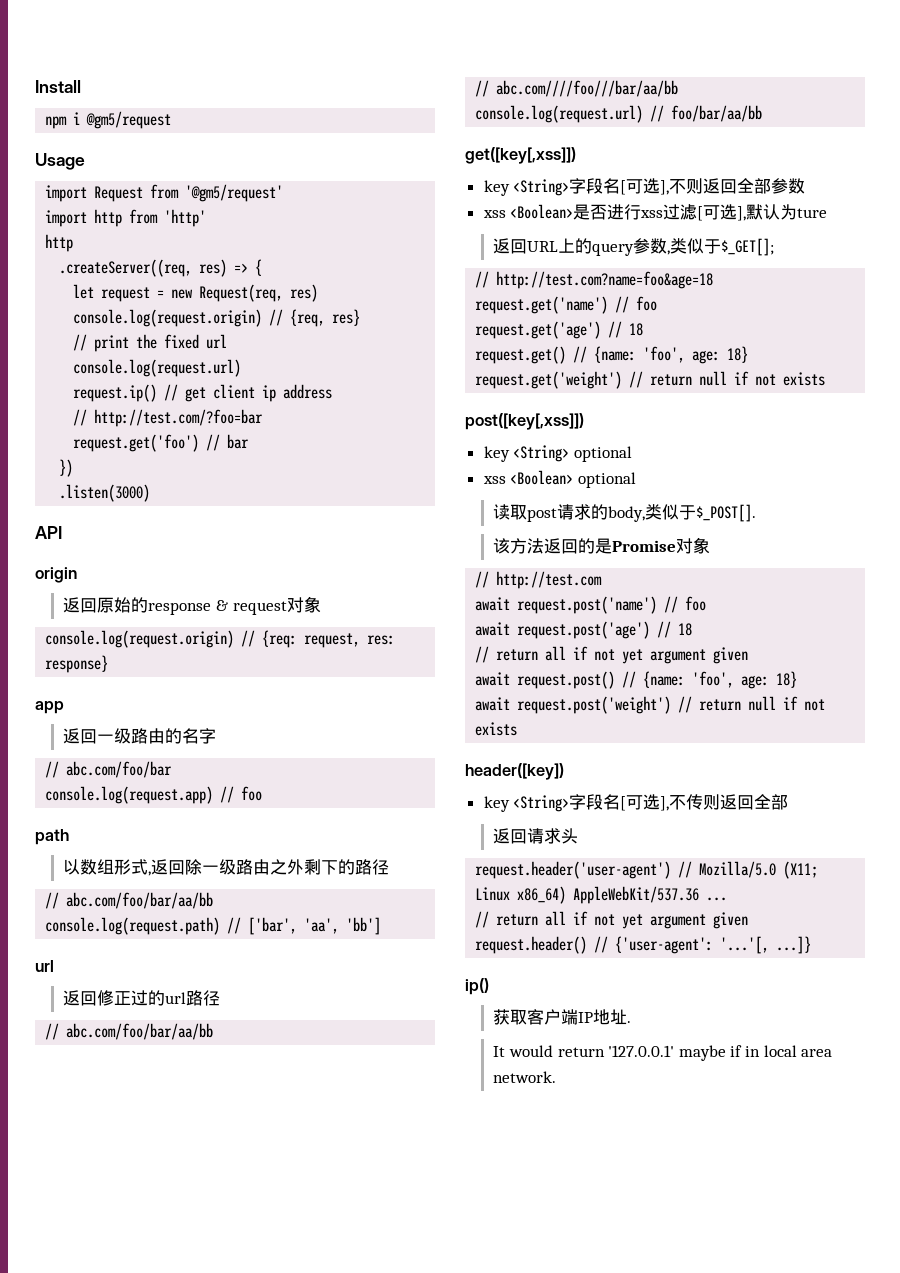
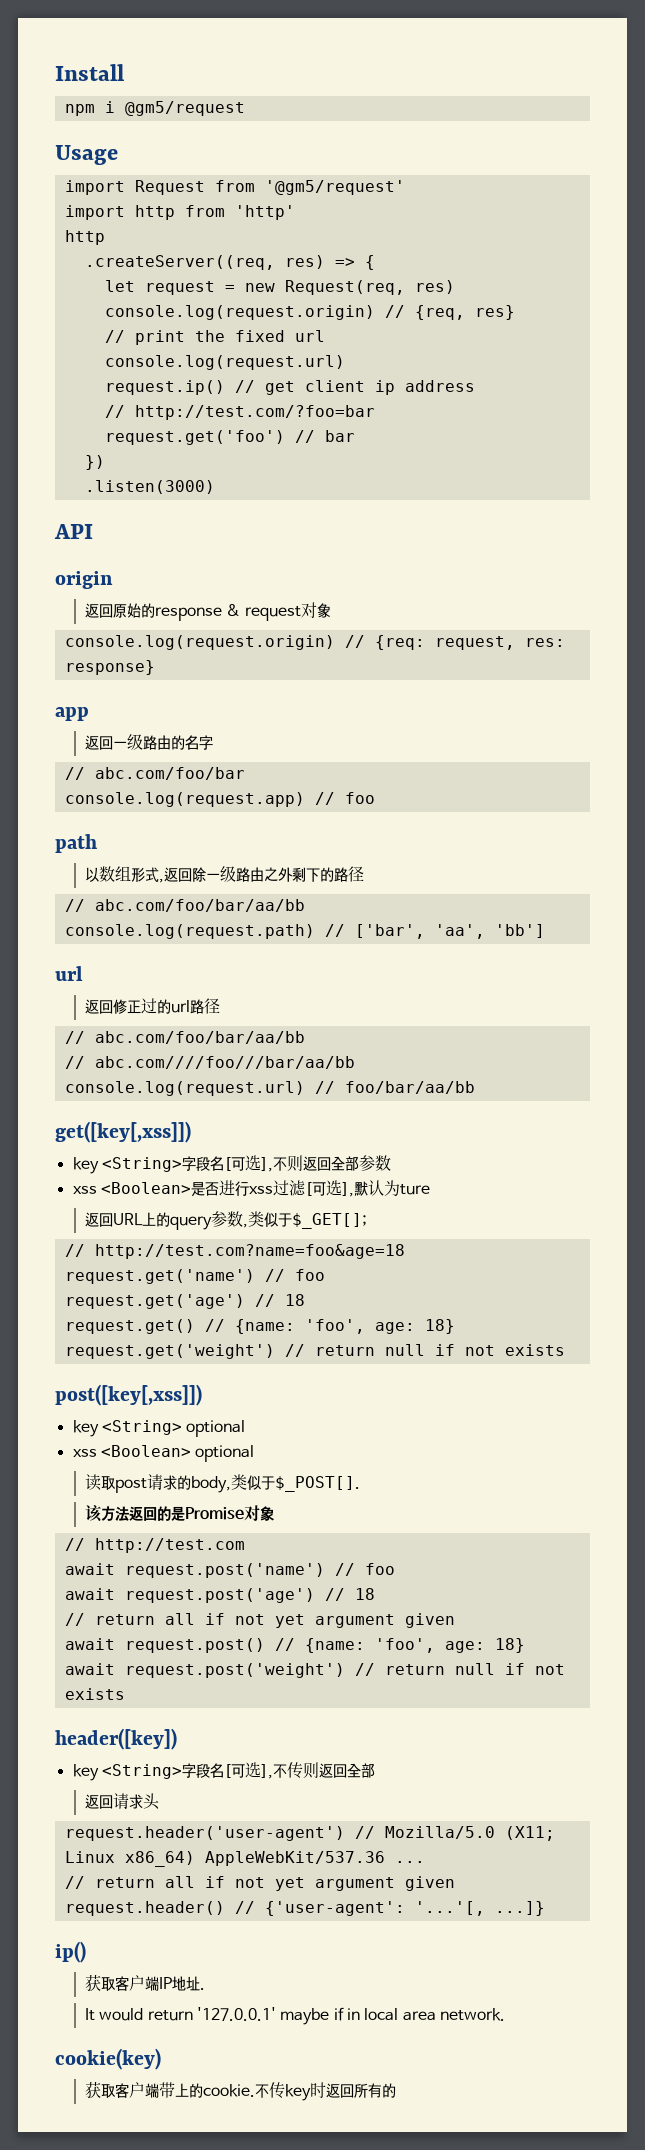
(557, 1077) none -> [55,2048,161,2070] [84,2081,396,2101] // cookie(key) // 获取客户端带上的cookie.不传key时返回所有的

